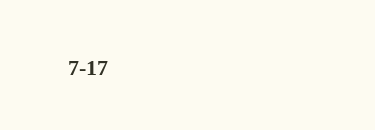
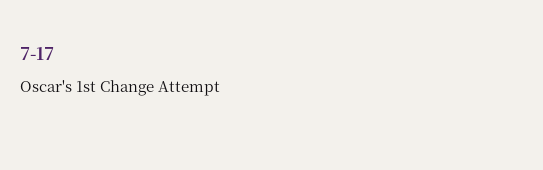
(108, 68) none -> [20,80,221,96] // Oscar's 1st Change Attempt

